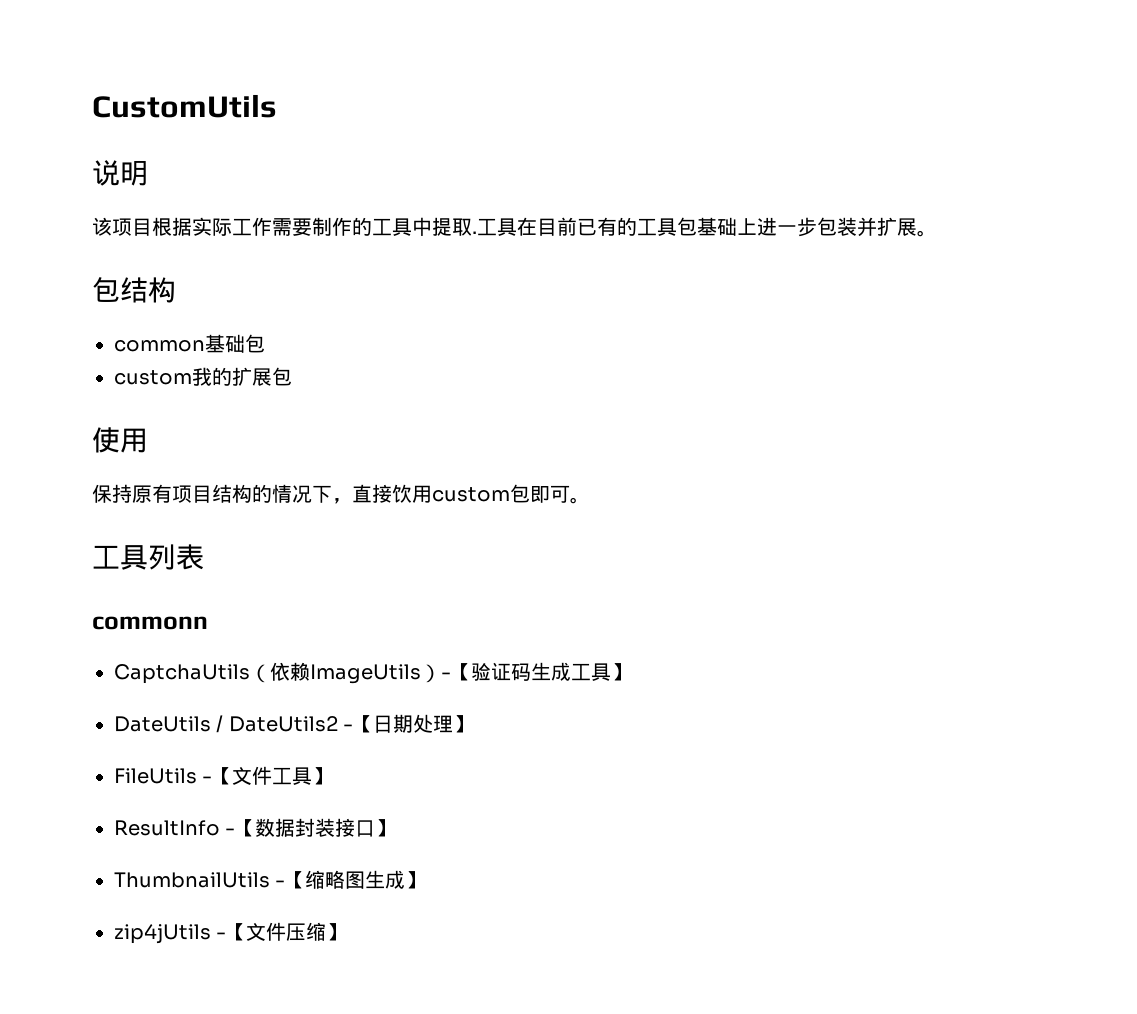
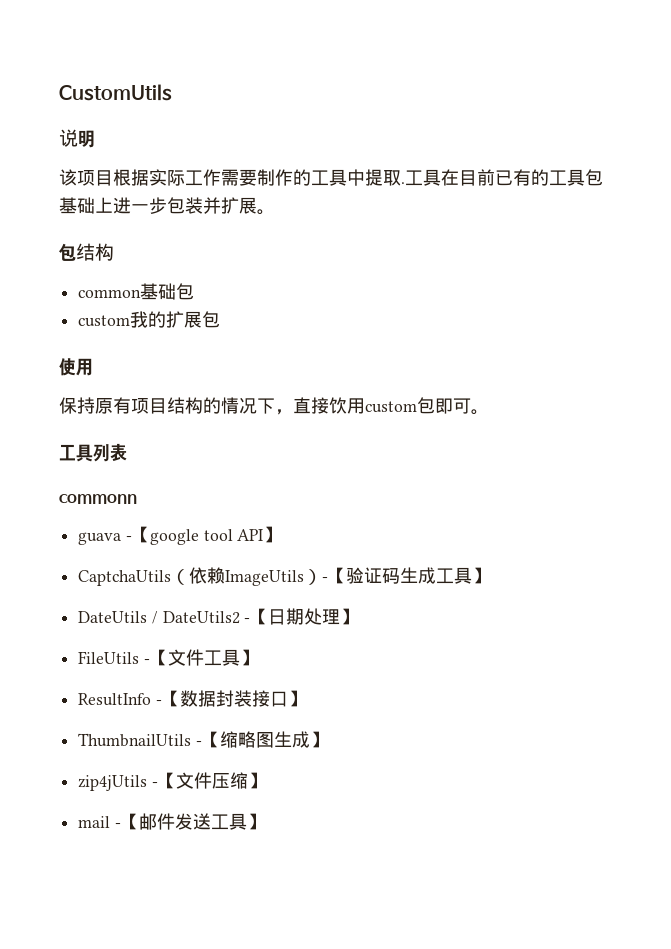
(208, 623) none -> [78,526,282,545] // guava -【google tool API】
(347, 932) none -> [78,813,265,830] // mail -【邮件发送工具】

